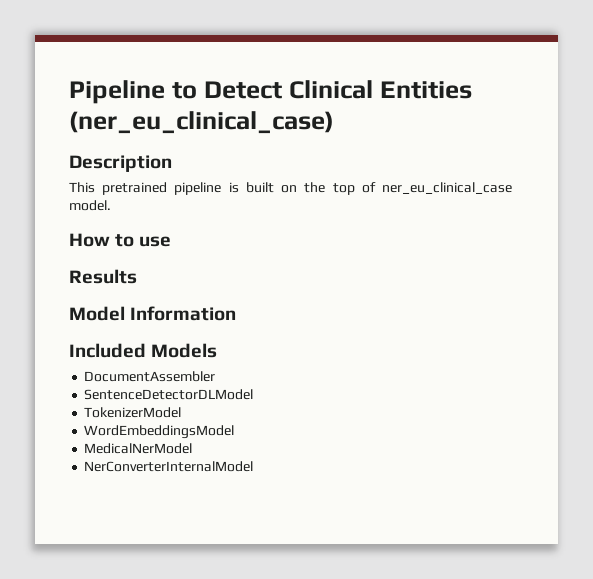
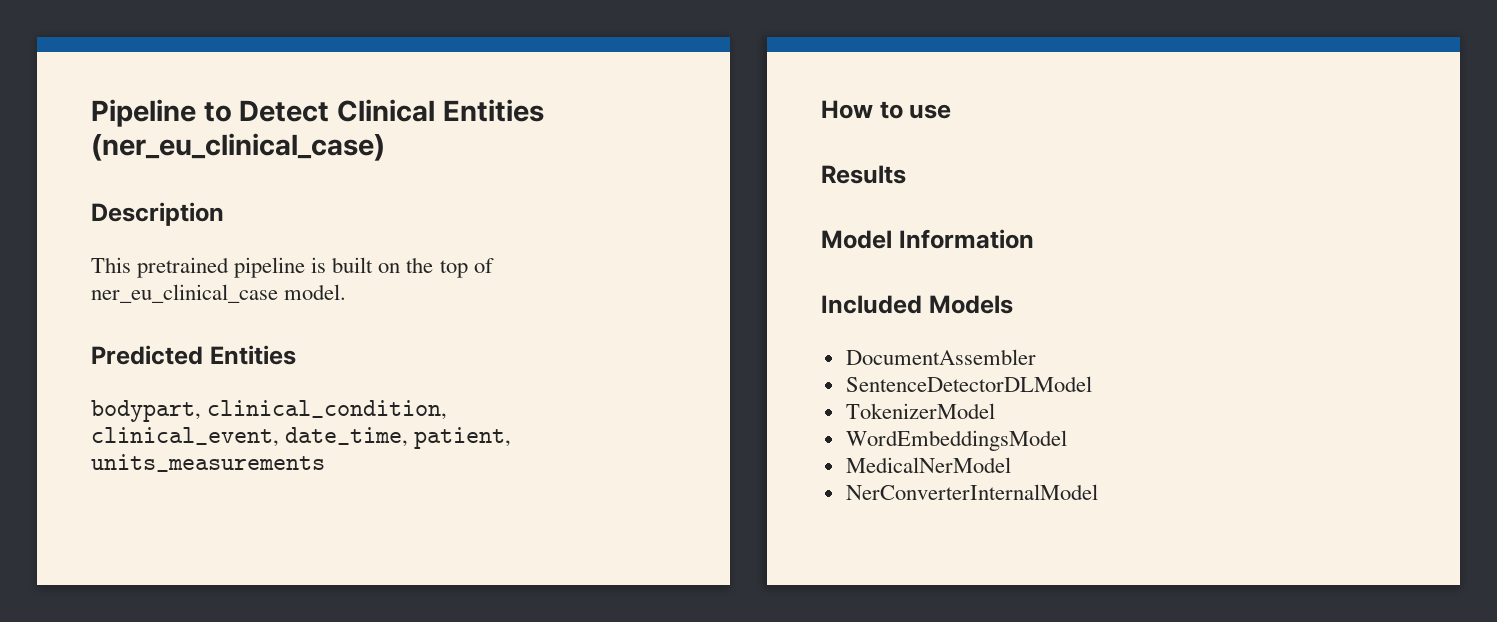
(111, 205) none -> [91,345,296,365] [91,400,448,422] [91,427,512,449] [91,454,325,472] // Predicted Entities // bodypart, clinical_condition, clinical_event, date_time, patient, units_measurements

